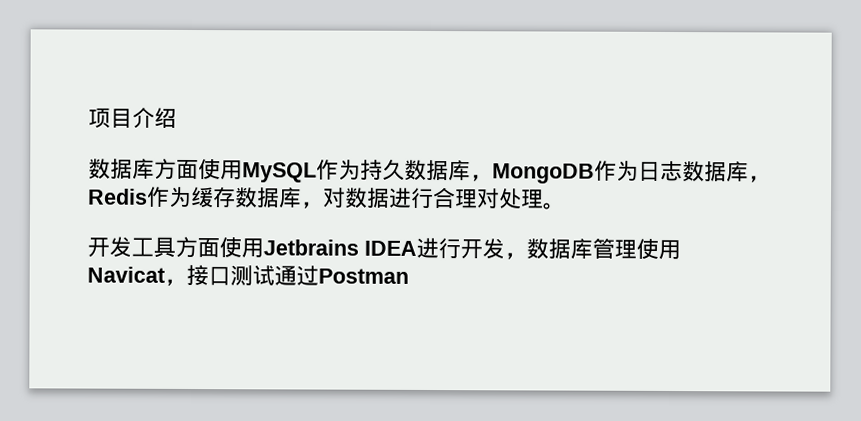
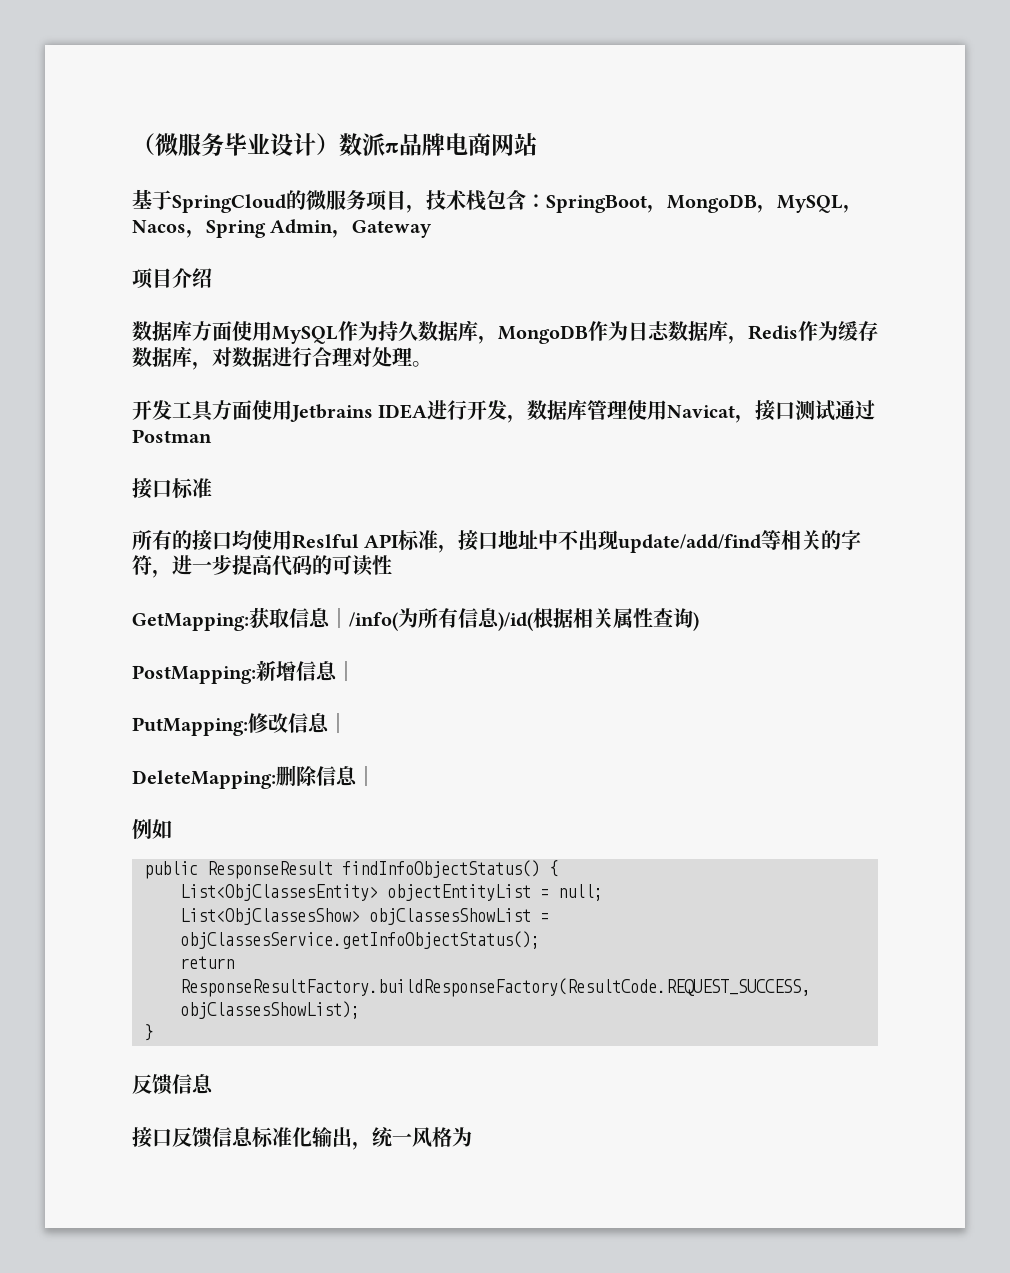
(88, 117) none -> [132,133,537,156] [132,189,863,213] [132,219,433,238] （微服务毕业设计）数派π品牌电商网站 // 基于SpringCloud的微服务项目，技术栈包含：SpringBoot，MongoDB，MySQL，Nacos，Spring Admin，Gateway //
(409, 276) none -> [132,478,212,499] [132,530,862,553] [132,555,392,578] [132,607,699,631] [132,660,356,684] [132,713,348,736] [132,765,376,789] [132,818,172,839] [144,860,558,879] [180,884,603,901] [180,908,549,925] [180,931,540,949] [180,956,234,969] [180,978,810,997] [180,1001,360,1019] [144,1024,153,1041] [132,1074,214,1095] [132,1126,472,1150] // 接口标准 // 所有的接口均使用Reslful API标准，接口地址中不出现update/add/find等相关的字符，进一步提高代码的可读性 // GetMapping:获取信息｜/info(为所有信息)/id(根据相关属性查询) // PostMapping:新增信息｜ // PutMapping:修改信息｜ // DeleteMapping:删除信息｜ // 例如 // public ResponseResult findInfoObjectStatus() { // List<ObjClassesEntity> objectEntityList = null; // List<ObjClassesShow> objClassesShowList = objClassesService.getInfoObjectStatus(); // return ResponseResultFactory.buildResponseFactory(ResultCode.REQUEST_SUCCESS, objClassesShowList); // } // 反馈信息 // 接口反馈信息标准化输出，统一风格为

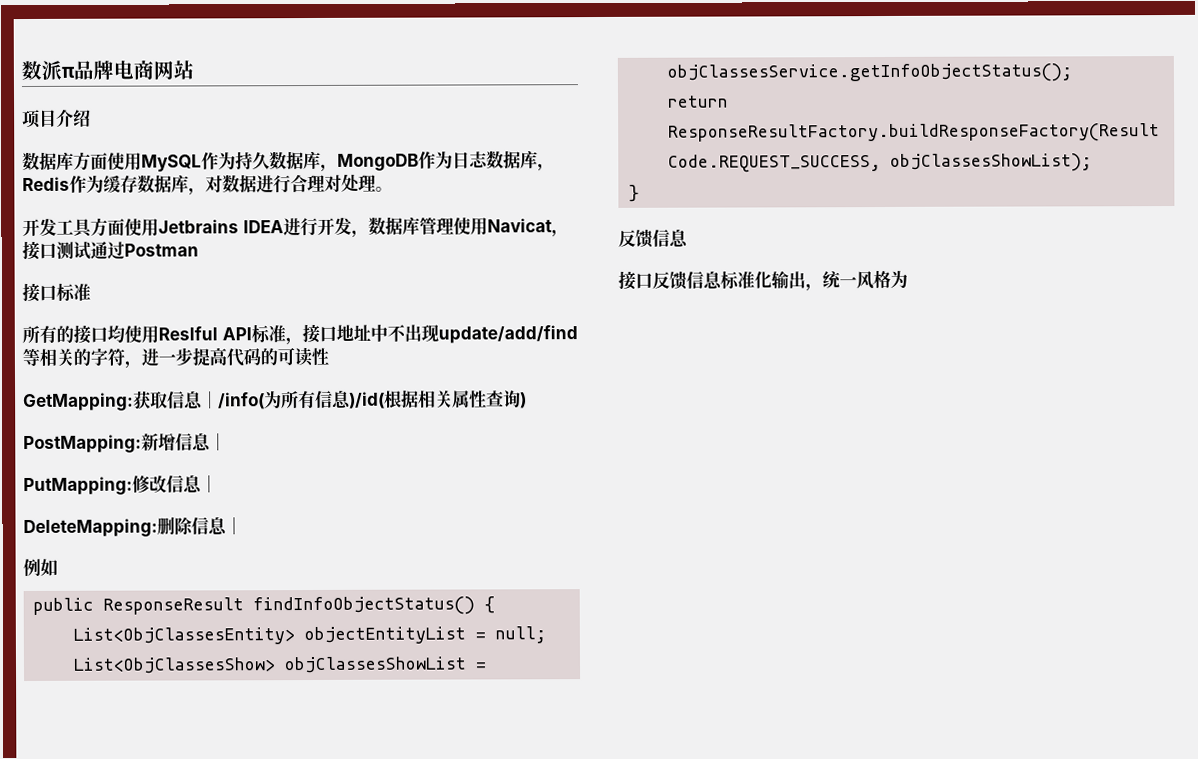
[132,133,339,156] （微服务毕业设计） -> (21, 70) none
[132,189,863,213] [132,219,433,238] // 基于SpringCloud的微服务项目，技术栈包含：SpringBoot，MongoDB，MySQL，Nacos，Spring Admin，Gateway -> (194, 70) none

